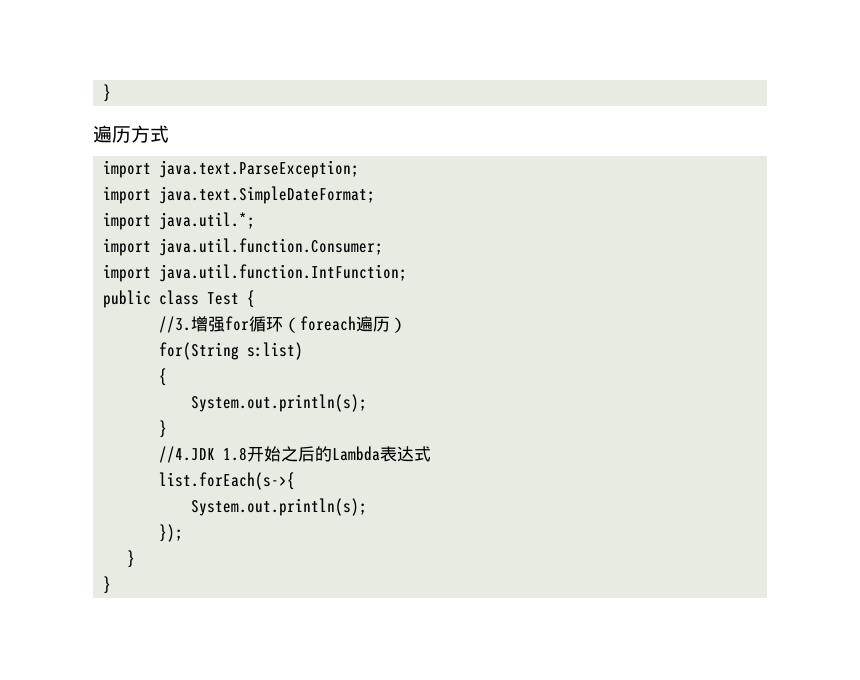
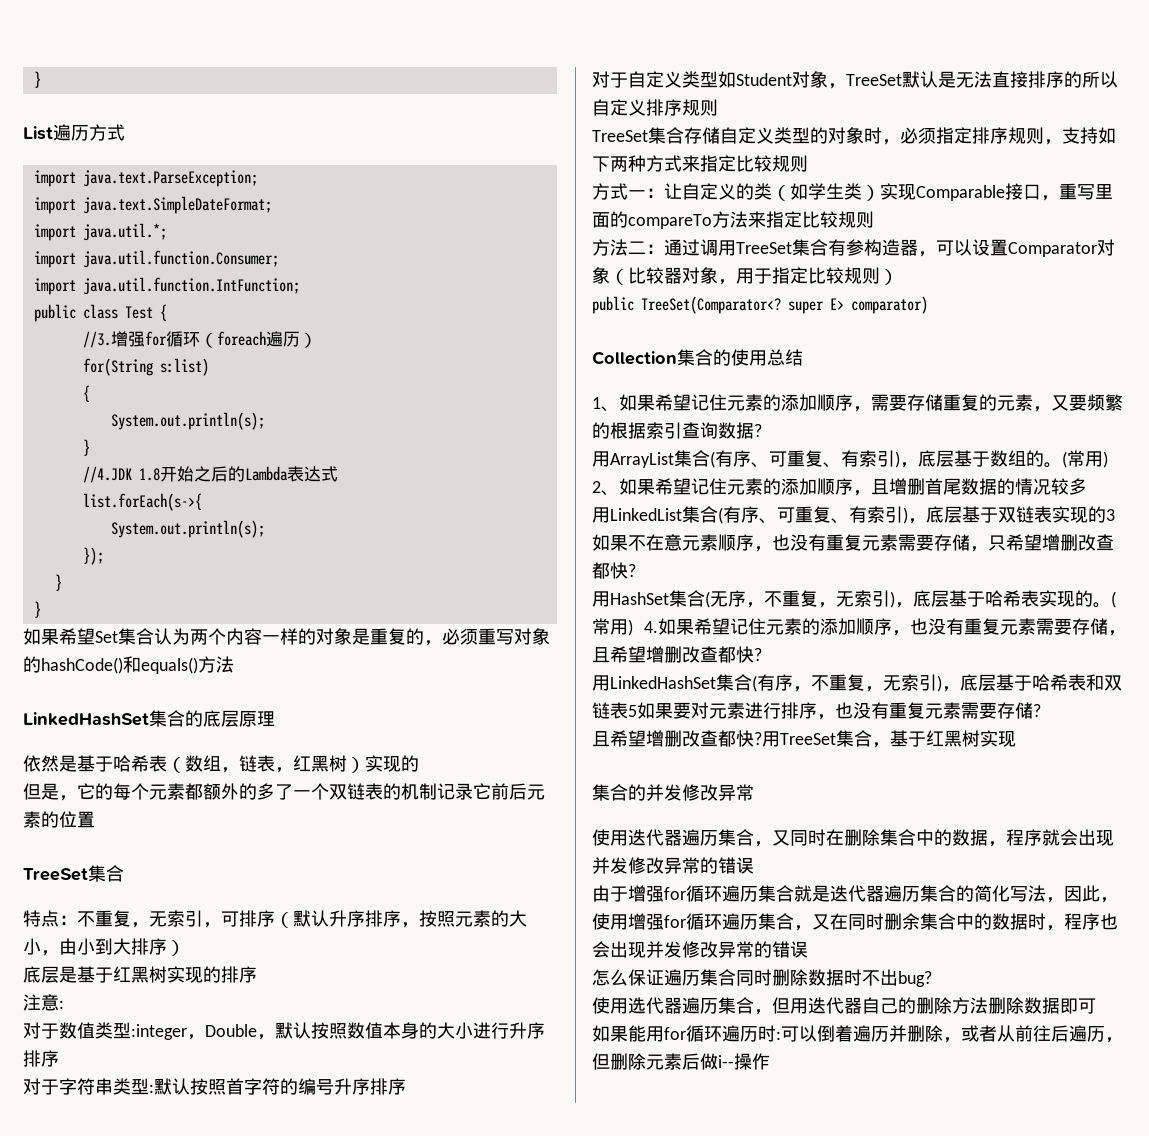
[103,84,112,102] } // -> [33,71,41,88] [23,126,53,140] } // List
(112, 585) none -> [23,628,550,646] [23,656,234,674] [23,710,275,727] [23,755,419,773] [23,783,545,801] [23,811,95,828] [23,865,124,882] [23,910,527,928] [23,938,185,956] [23,966,257,983] [23,994,64,1011] [23,1022,545,1040] [23,1050,59,1067] [23,1078,406,1095] [592,71,1118,89] [592,99,718,116] [592,127,1116,145] [592,155,808,172] [592,183,1113,201] [592,211,874,229] [592,239,1115,257] [592,267,898,285] [592,296,928,314] [592,349,803,366] [592,394,1123,412] [592,422,762,439] [592,450,1108,468] [592,478,1087,496] [592,506,1115,524] [592,534,1114,552] [592,562,636,579] [592,590,1116,608] [592,618,1126,636] [592,646,762,663] [592,674,1122,692] [592,702,1041,720] [592,730,1016,748] [592,784,754,801] [592,829,1114,847] [592,857,754,874] [592,885,1118,903] [592,913,1118,931] [592,941,808,958] [592,969,932,987] [592,997,1096,1015] [592,1025,1123,1043] [592,1053,770,1070] // 如果希望Set集合认为两个内容一样的对象是重复的，必须重写对象的hashCode()和equals()方法 // LinkedHashSet集合的底层原理 // 依然是基于哈希表（数组，链表，红黑树）实现的 // 但是，它的每个元素都额外的多了一个双链表的机制记录它前后元素的位置 // TreeSet集合 // 特点：不重复，无索引，可排序（默认升序排序，按照元素的大小，由小到大排序） // 底层是基于红黑树实现的排序 // 注意: // 对于数值类型:integer，Double，默认按照数值本身的大小进行升序排序 // 对于字符串类型:默认按照首字符的编号升序排序 // 对于自定义类型如Student对象，TreeSet默认是无法直接排序的所以自定义排序规则 // TreeSet集合存储自定义类型的对象时，必须指定排序规则，支持如下两种方式来指定比较规则 // 方式一：让自定义的类（如学生类）实现Comparable接口，重写里面的compareTo方法来指定比较规则 // 方法二：通过调用TreeSet集合有参构造器，可以设置Comparator对象（比较器对象，用于指定比较规则） // public TreeSet(Comparator<? super E> comparator) // Collection集合的使用总结 // 1、如果希望记住元素的添加顺序，需要存储重复的元素，又要频繁的根据索引查询数据? // 用ArrayList集合(有序、可重复、有索引)，底层基于数组的。(常用) 2、如果希望记住元素的添加顺序，且增删首尾数据的情况较多 // 用LinkedList集合(有序、可重复、有索引)，底层基于双链表实现的3如果不在意元素顺序，也没有重复元素需要存储，只希望增删改查都快? // 用HashSet集合(无序，不重复，无索引)，底层基于哈希表实现的。(常用) 4.如果希望记住元素的添加顺序，也没有重复元素需要存储，且希望增删改查都快? // 用LinkedHashSet集合(有序，不重复，无索引)，底层基于哈希表和双链表5如果要对元素进行排序，也没有重复元素需要存储? // 且希望增删改查都快?用TreeSet集合，基于红黑树实现 // 集合的并发修改异常 // 使用迭代器遍历集合，又同时在删除集合中的数据，程序就会出现并发修改异常的错误 // 由于增强for循环遍历集合就是迭代器遍历集合的简化写法，因此，使用增强for循环遍历集合，又在同时删余集合中的数据时，程序也会出现并发修改异常的错误 // 怎么保证遍历集合同时删除数据时不出bug? // 使用选代器遍历集合，但用迭代器自己的删除方法删除数据即可 // 如果能用for循环遍历时:可以倒着遍历并删除，或者从前往后遍历，但删除元素后做i--操作

